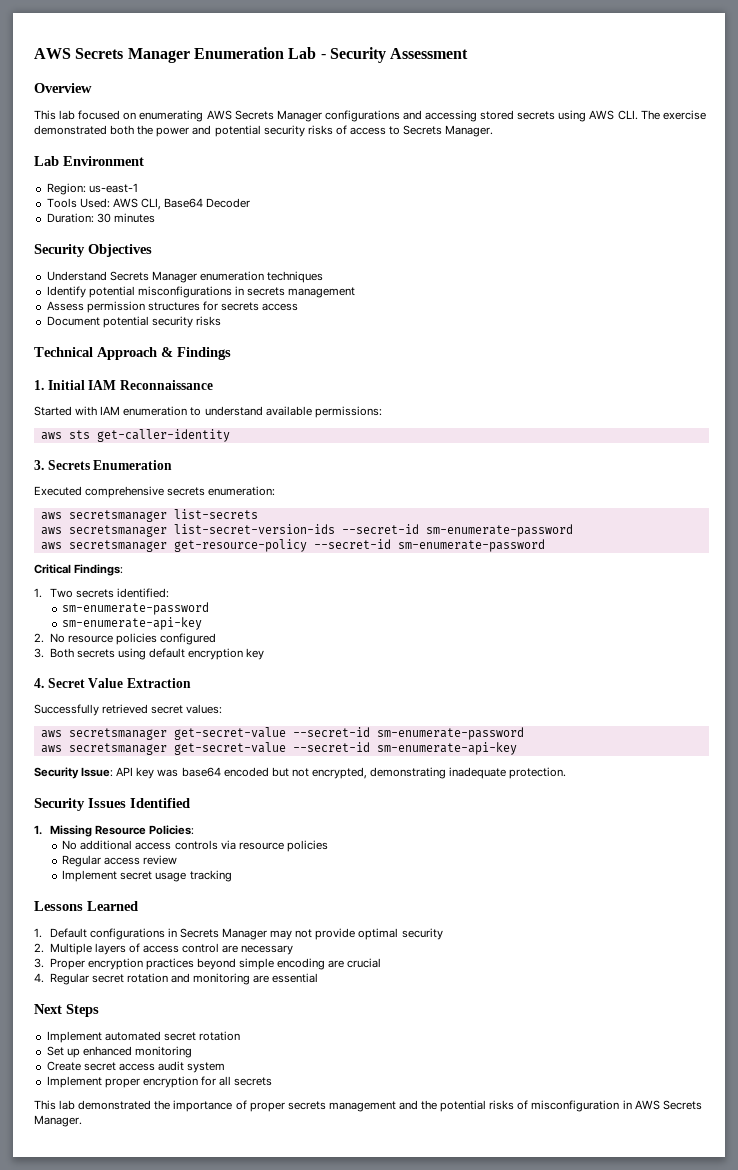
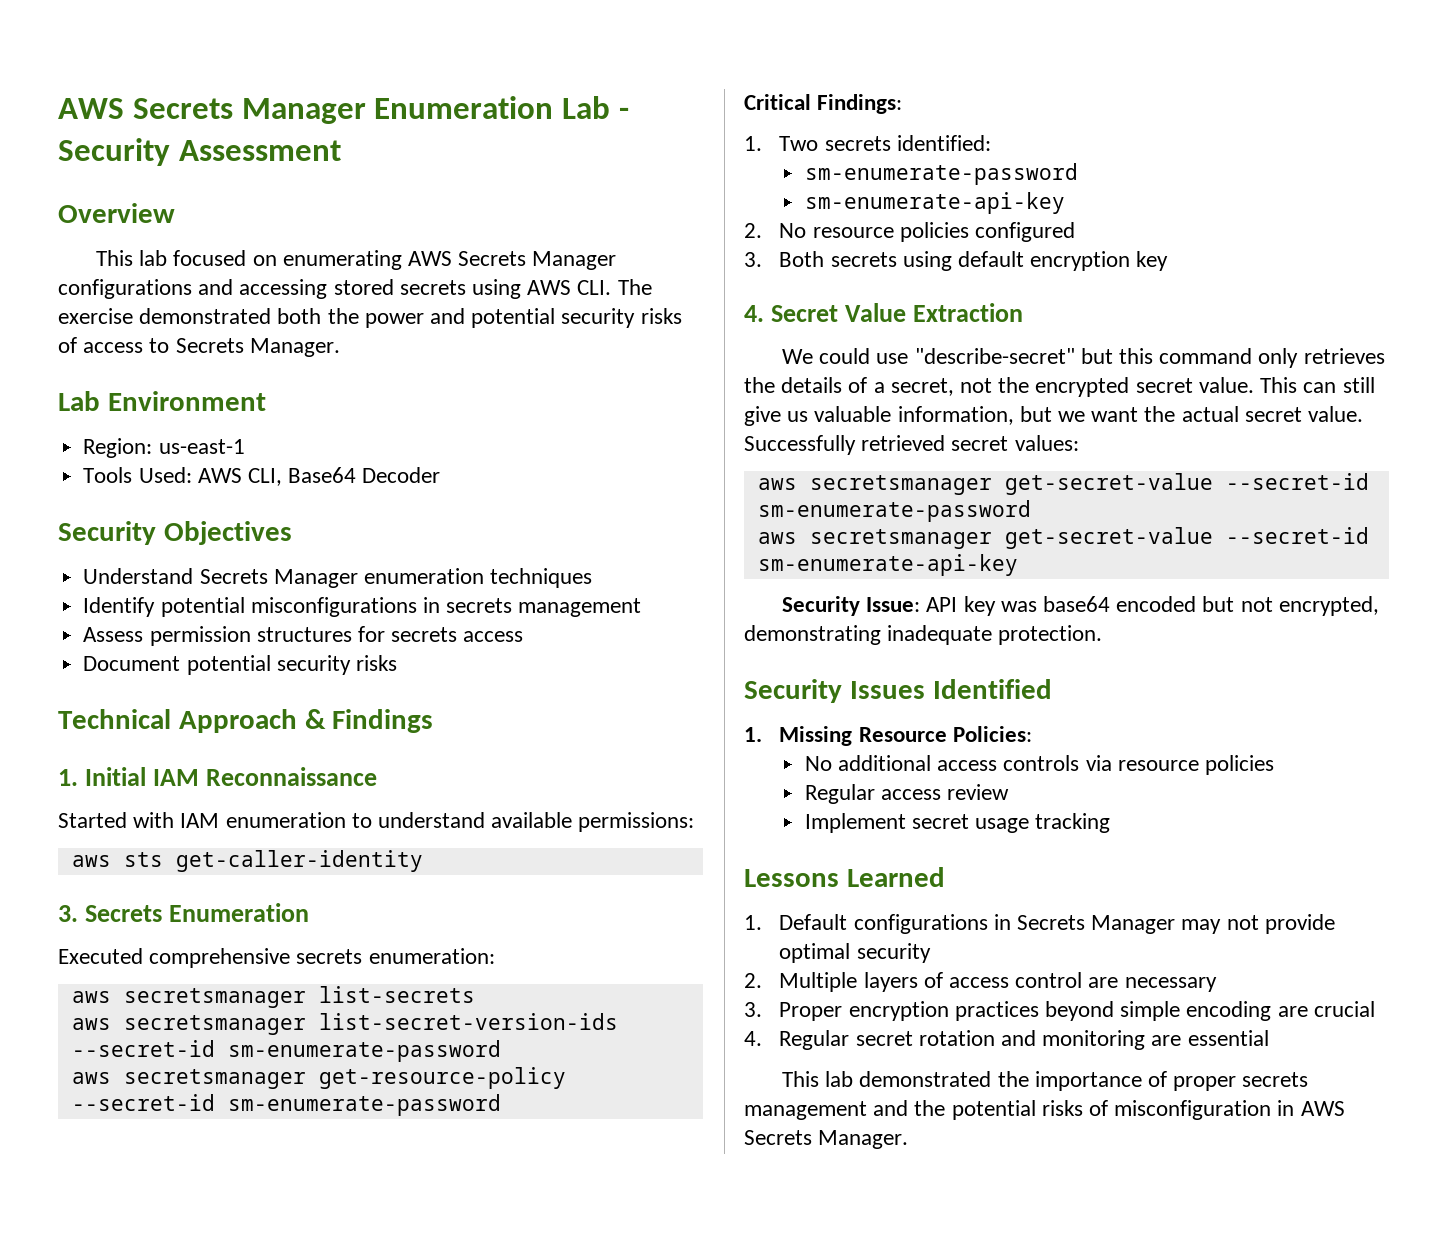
[46,213,155,223] // Duration: 30 minutes -> (441, 475) none
(191, 683) none -> [781,348,1385,368] [744,377,1375,397] [744,406,1364,426] We could use "describe-secret" but this command only retrieves the details of a secret, not the encrypted secret value. This can still give us valuable information, but we want the actual secret value.
[34,1004,99,1017] [46,1031,240,1043] [46,1046,192,1058] [46,1061,226,1073] [46,1076,273,1088] // Next Steps // Implement automated secret rotation // Set up enhanced monitoring // Create secret access audit system // Implement proper encryption for all secrets -> (1269, 1038) none

